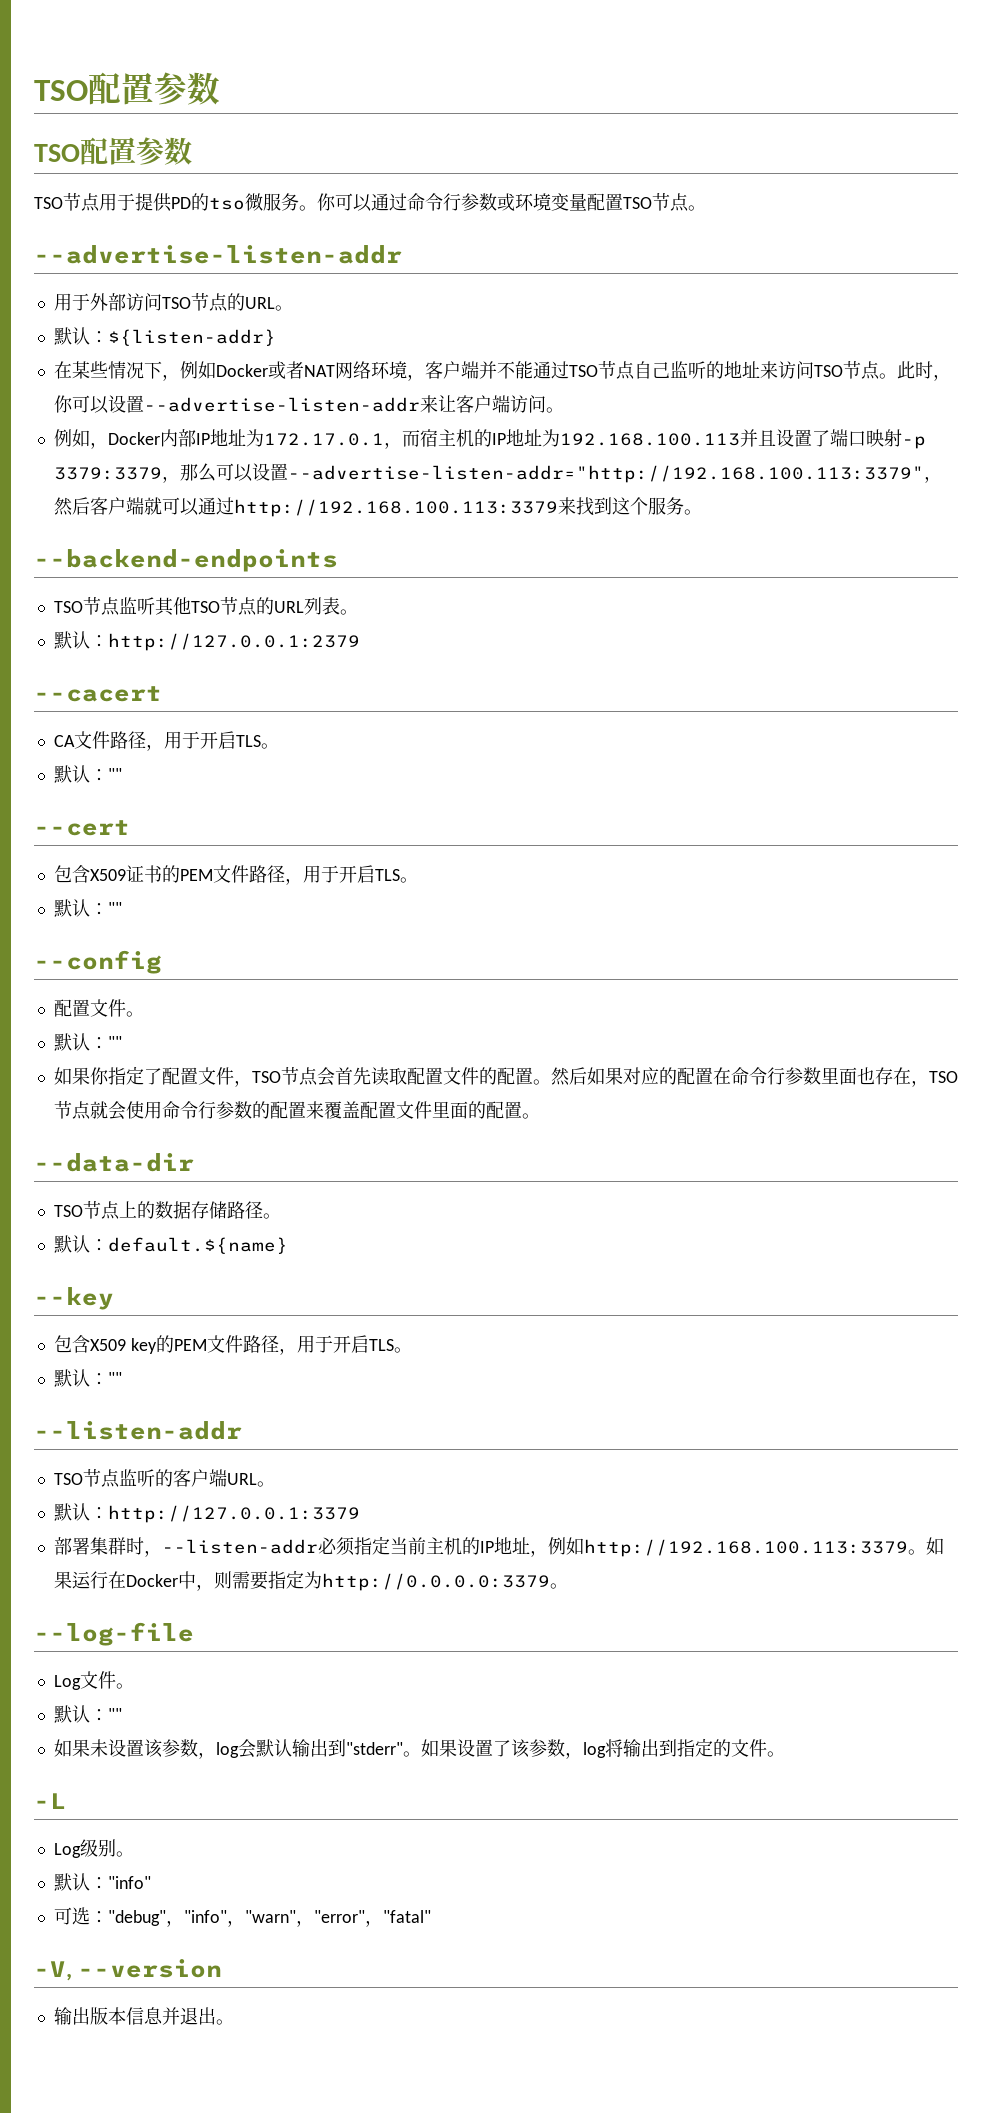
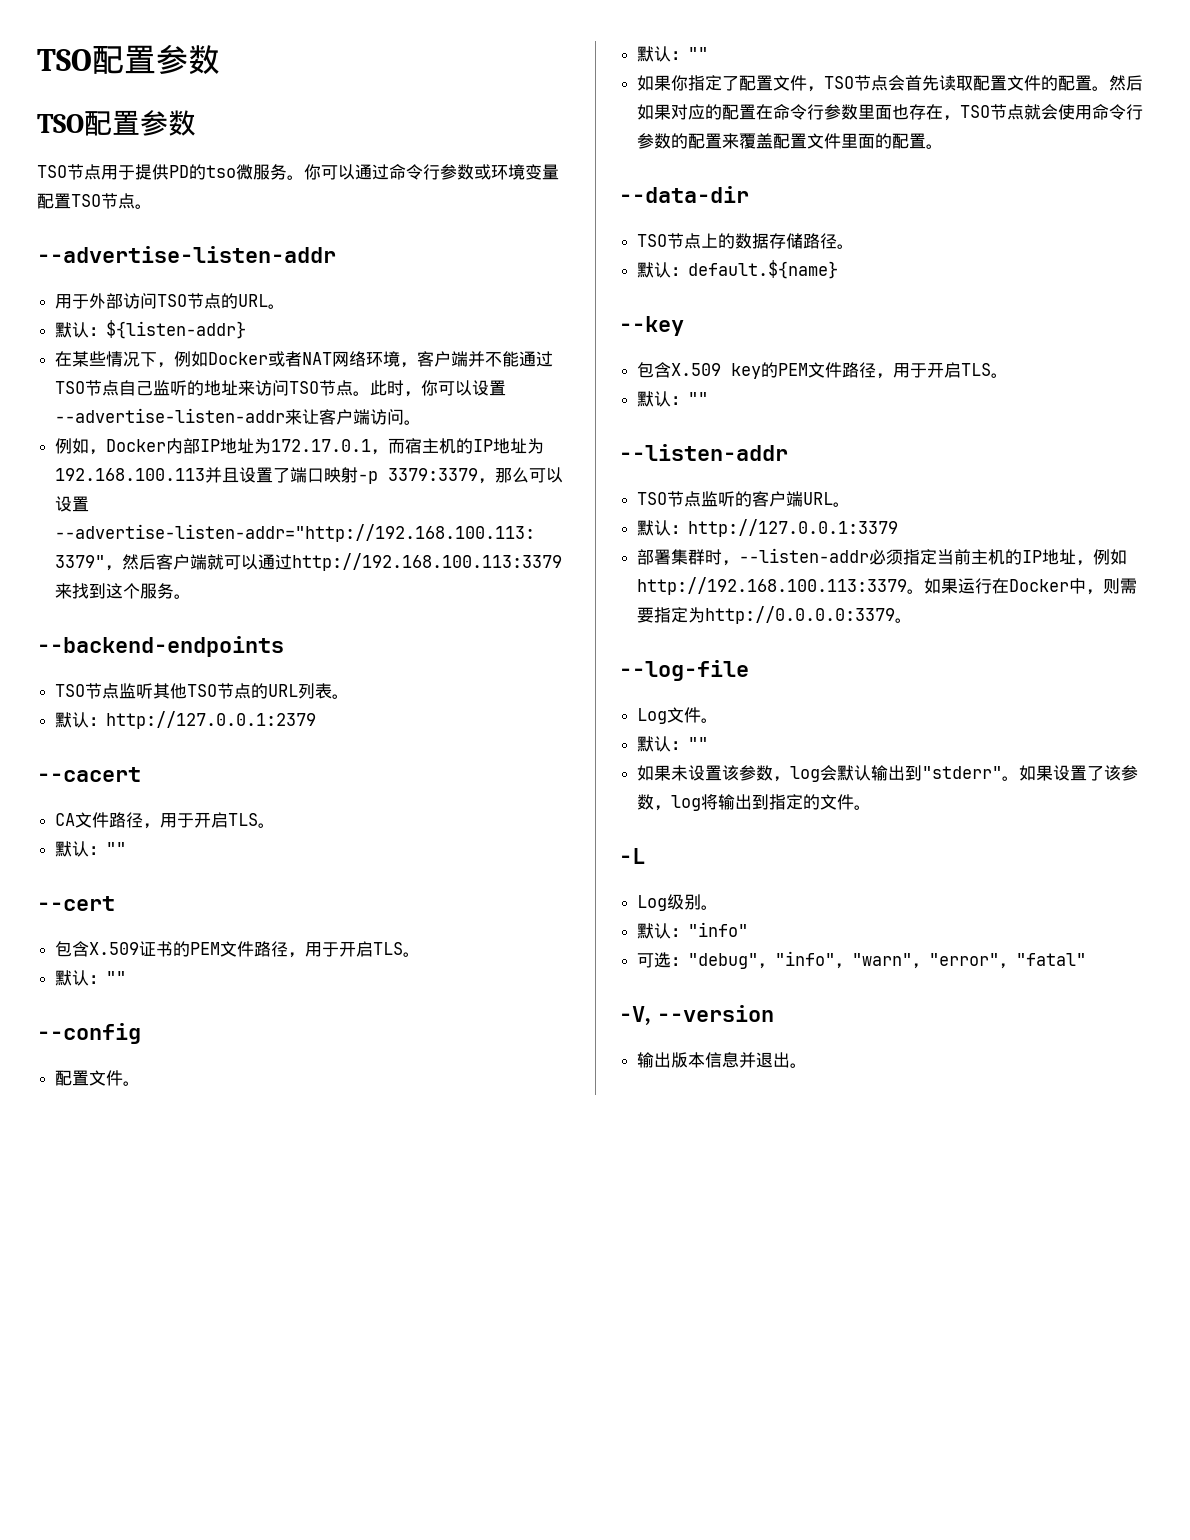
[89,869,126,881] X509 -> [89,942,140,955] X.509
[89,1339,126,1351] X509 -> [671,363,722,376] X.509

